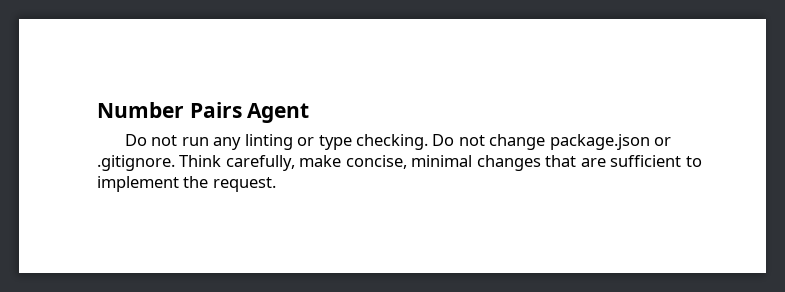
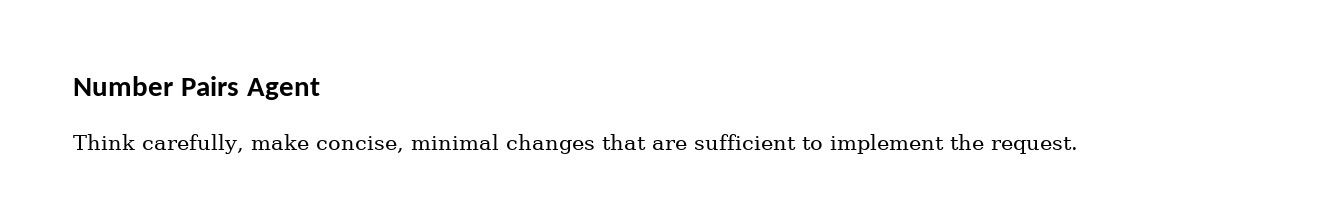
[124,134,672,150] [97,155,175,171] Do not run any linting or type checking. Do not change package.json or .gitignore. -> (320, 89) none

